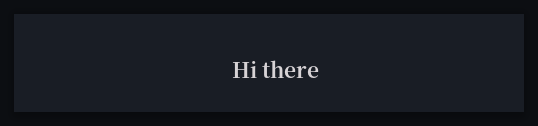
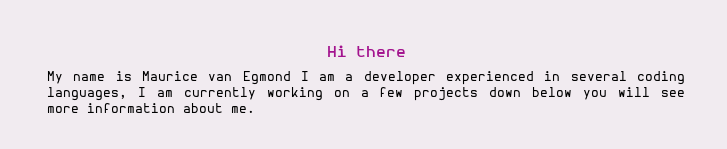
(320, 69) none -> [47,71,685,85] [47,87,685,101] [47,103,255,113] // My name is Maurice van Egmond I am a developer experienced in several coding languages, I am currently working on a few projects down below you will see more information about me.

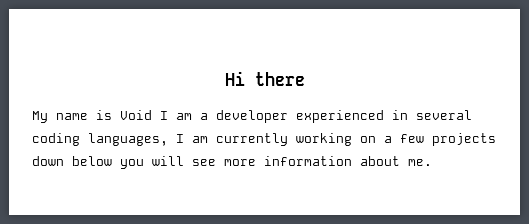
[141,71,291,85] Maurice van Egmond -> [120,110,152,120] Void

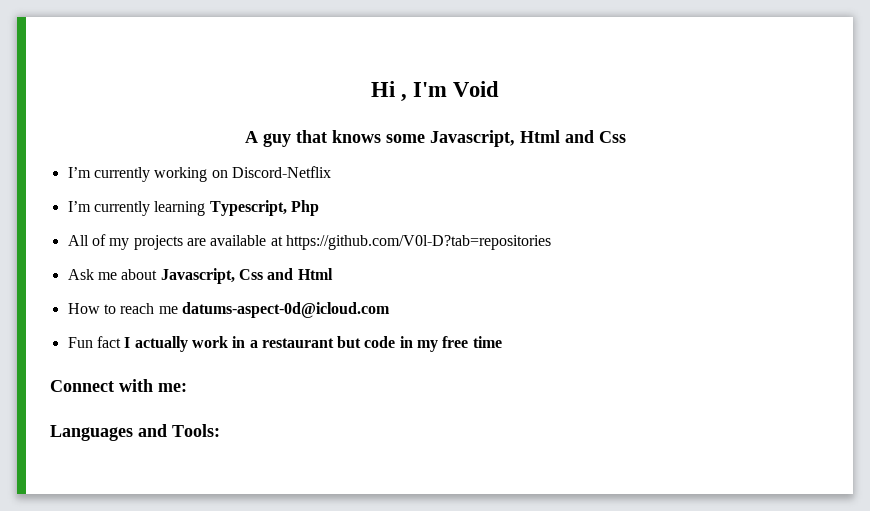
[254,72,305,86] [32,110,472,123] [32,133,496,146] [32,156,432,169] there // My name is Void I am a developer experienced in several coding languages, I am currently working on a few projects down below you will see more information about me. -> [400,81,500,102] [244,130,626,147] [67,166,331,182] [67,200,319,216] [67,234,551,250] [67,268,333,284] [67,302,390,318] [67,336,502,352] [50,379,187,392] [50,424,220,441] , I'm Void // A guy that knows some Javascript, Html and Css // I’m currently working on Discord-Netflix // I’m currently learning Typescript, Php // All of my projects are available at https://github.com/V0l-D?tab=repositories // Ask me about Javascript, Css and Html // How to reach me datums-aspect-0d@icloud.com // Fun fact I actually work in a restaurant but code in my free time // Connect with me: // Languages and Tools:

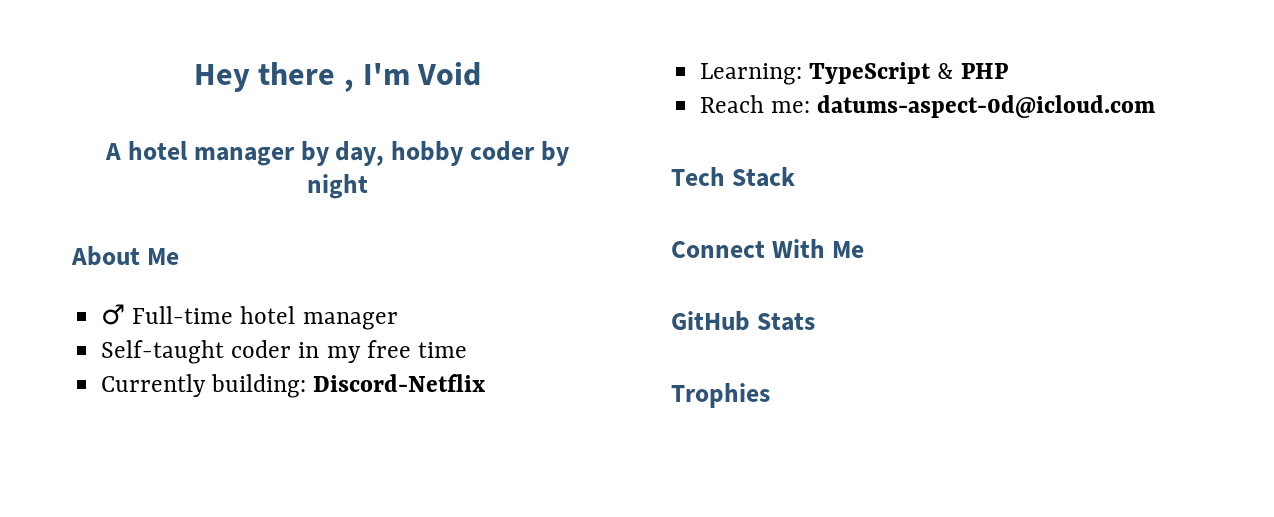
[370,81,395,97] Hi -> [193,62,336,92] Hey there
[262,130,626,147] [67,166,331,182] [67,200,319,216] [67,234,551,250] [67,268,333,284] [67,302,390,318] [67,336,502,352] [50,379,187,392] [50,424,220,441] guy that knows some Javascript, Html and Css // I’m currently working on Discord-Netflix // I’m currently learning Typescript, Php // All of my projects are available at https://github.com/V0l-D?tab=repositories // Ask me about Javascript, Css and Html // How to reach me datums-aspect-0d@icloud.com // Fun fact I actually work in a restaurant but code in my free time // Connect with me: // Languages and Tools: -> [127,141,570,166] [307,174,368,199] [71,246,179,266] [101,304,398,330] [101,340,467,364] [101,374,486,398] [700,62,1008,85] [700,95,1156,118] [671,167,795,187] [671,239,864,258] [671,311,815,331] [671,383,770,408] hotel manager by day, hobby coder by night // About Me // ♂ Full-time hotel manager // Self-taught coder in my free time // Currently building: Discord-Netflix // Learning: TypeScript & PHP // Reach me: datums-aspect-0d@icloud.com // Tech Stack // Connect With Me // GitHub Stats // Trophies

